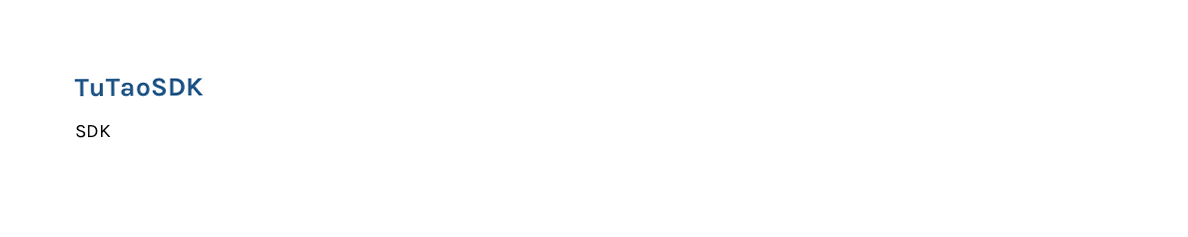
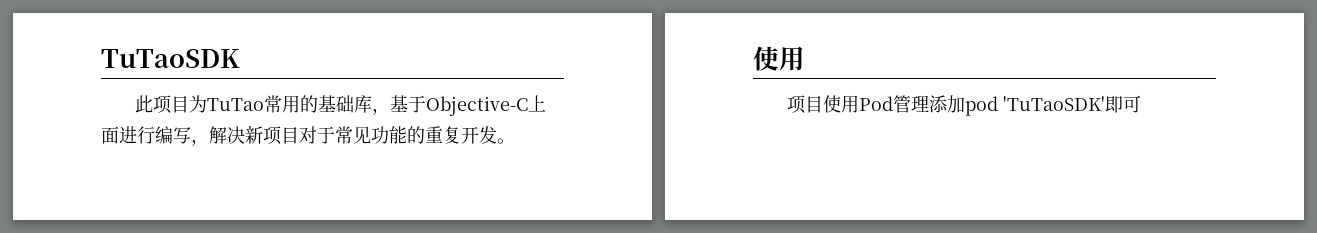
[75,123,112,139] SDK -> [135,95,547,116] [101,126,515,146] [753,46,805,71] [787,95,1142,116] 此项目为TuTao常用的基础库，基于Objective-C上面进行编写，解决新项目对于常见功能的重复开发。 // 使用 // 项目使用Pod管理添加pod 'TuTaoSDK'即可

